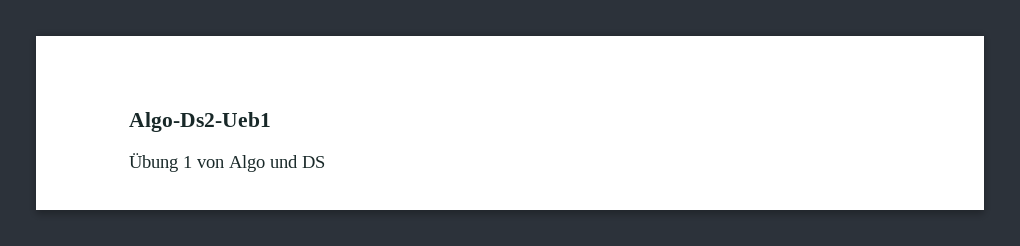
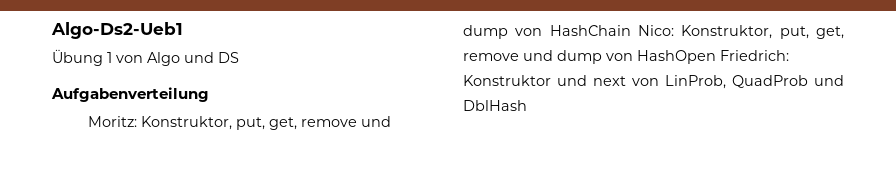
(325, 162) none -> [51,87,209,102] [88,116,392,130] [463,25,844,39] [463,50,789,64] [463,75,844,89] [463,100,527,111] // Aufgabenverteilung // Moritz: Konstruktor, put, get, remove und dump von HashChain Nico: Konstruktor, put, get, remove und dump von HashOpen Friedrich: Konstruktor und next von LinProb, QuadProb und DblHash

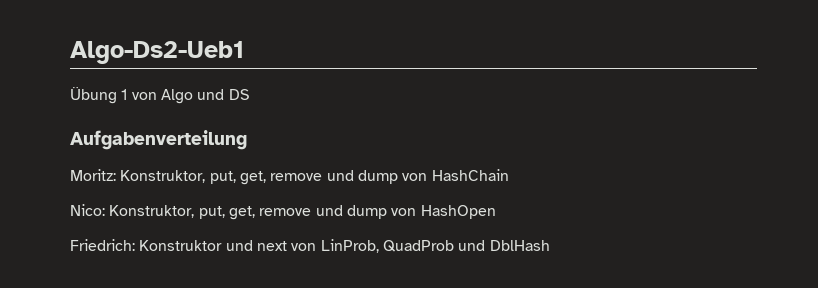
(631, 30) none -> (509, 175) //
(716, 57) none -> (496, 212) //

